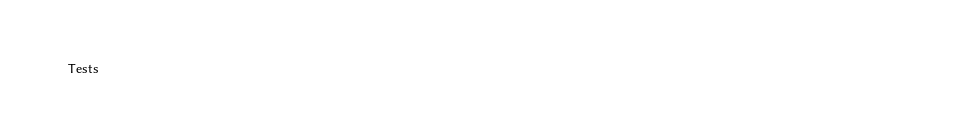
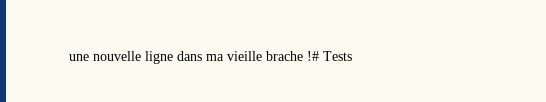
(68, 68) none -> [69,51,319,64] une nouvelle ligne dans ma vieille brache !#

